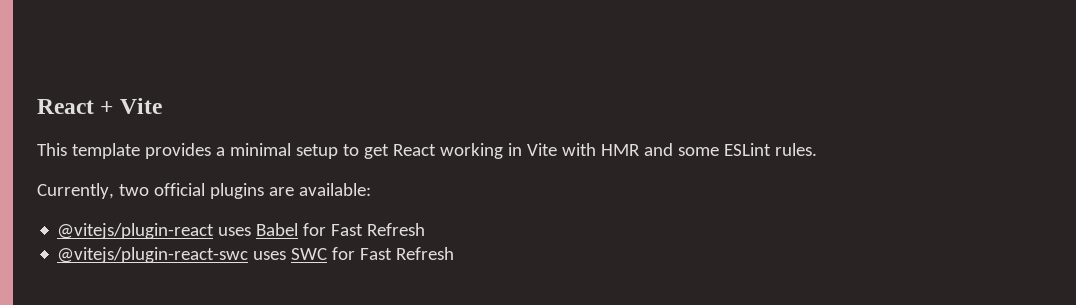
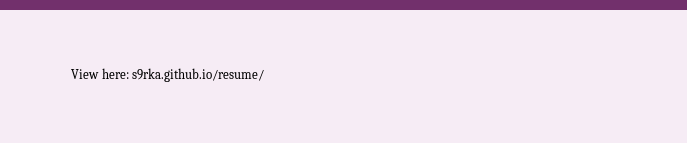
[37,98,162,114] [37,143,817,159] [37,183,371,199] [57,223,426,239] [57,247,455,263] React + Vite // This template provides a minimal setup to get React working in Vite with HMR and some ESLint rules. // Currently, two official plugins are available: // @vitejs/plugin-react uses Babel for Fast Refresh // @vitejs/plugin-react-swc uses SWC for Fast Refresh -> [71,68,265,82] View here: s9rka.github.io/resume/

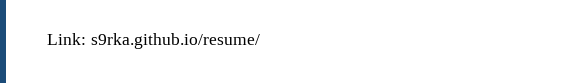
[71,68,129,79] View here: -> [47,33,86,45] Link:

